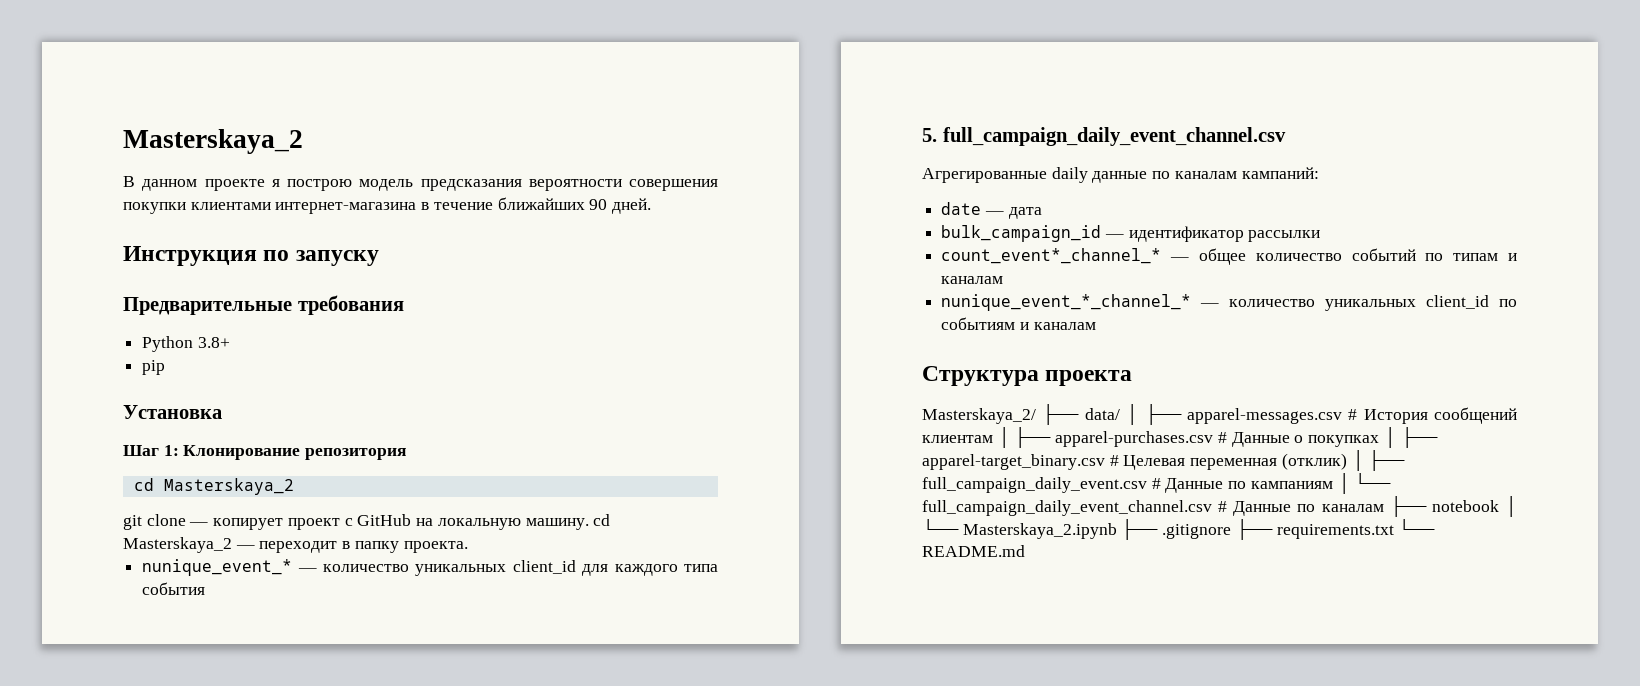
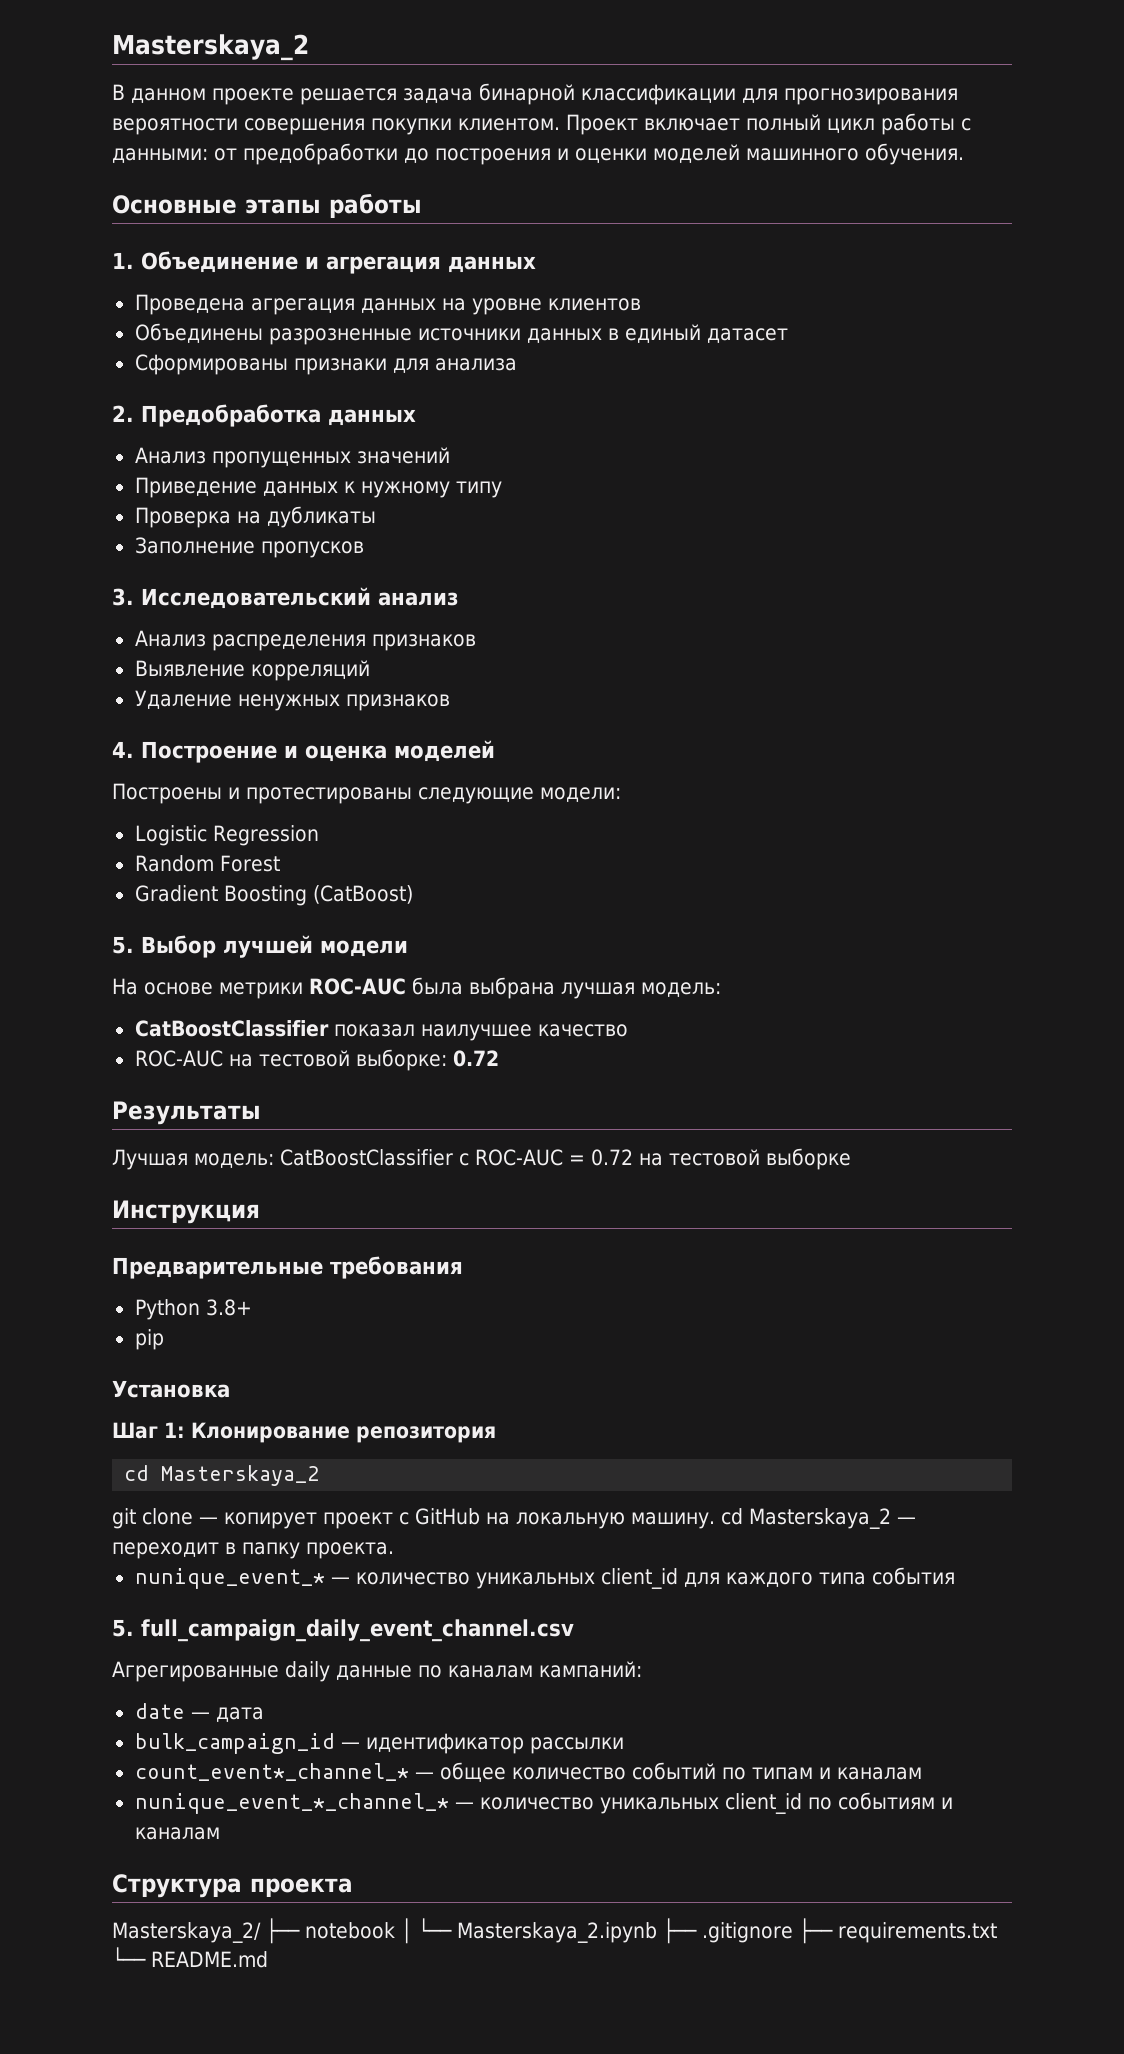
[271,179,718,191] [123,197,652,214] я построю модель предсказания вероятности совершения покупки клиентами интернет-магазина в течение ближайших 90 дней. -> [300,83,958,105] [112,113,971,135] [112,143,964,165] [112,193,422,218] [112,251,536,274] [134,294,641,315] [134,323,788,345] [134,354,517,375] [112,404,416,427] [134,447,450,468] [134,477,502,498] [134,506,376,528] [134,537,364,558] [112,587,459,609] [134,630,476,651] [134,660,370,681] [134,690,450,711] [112,740,495,763] [112,783,621,804] [134,825,319,846] [134,855,280,872] [134,885,413,906] [112,935,408,958] [112,977,721,999] [134,1020,628,1041] [134,1049,499,1071] [112,1101,261,1125] [112,1148,851,1170] решается задача бинарной классификации для прогнозирования вероятности совершения покупки клиентом. Проект включает полный цикл работы с данными: от предобработки до построения и оценки моделей машинного обучения. // Основные этапы работы // 1. Объединение и агрегация данных // Проведена агрегация данных на уровне клиентов // Объединены разрозненные источники данных в единый датасет // Сформированы признаки для анализа // 2. Предобработка данных // Анализ пропущенных значений // Приведение данных к нужному типу // Проверка на дубликаты // Заполнение пропусков // 3. Исследовательский анализ // Анализ распределения признаков // Выявление корреляций // Удаление ненужных признаков // 4. Построение и оценка моделей // Построены и протестированы следующие модели: // Logistic Regression // Random Forest // Gradient Boosting (CatBoost) // 5. Выбор лучшей модели // На основе метрики ROC-AUC была выбрана лучшая модель: // CatBoostClassifier показал наилучшее качество // ROC-AUC на тестовой выборке: 0.72 // Результаты // Лучшая модель: CatBoostClassifier с ROC-AUC = 0.72 на тестовой выборке
[263,250,379,266] по запуску -> (260, 1212) none
[1084,404,1517,425] [922,427,1438,448] [922,450,1406,471] [922,473,1392,494] [922,496,1427,517] data/ │ ├── apparel-messages.csv # История сообщений клиентам │ ├── apparel-purchases.csv # Данные о покупках │ ├── apparel-target_binary.csv # Целевая переменная (отклик) │ ├── full_campaign_daily_event.csv # Данные по кампаниям │ └── full_campaign_daily_event_channel.csv # Данные по каналам ├── -> (300, 1931) none

